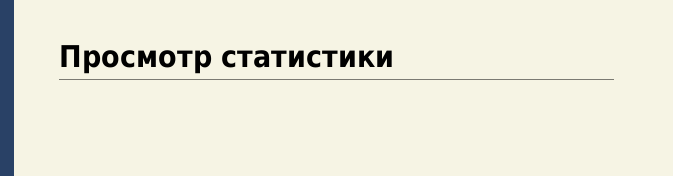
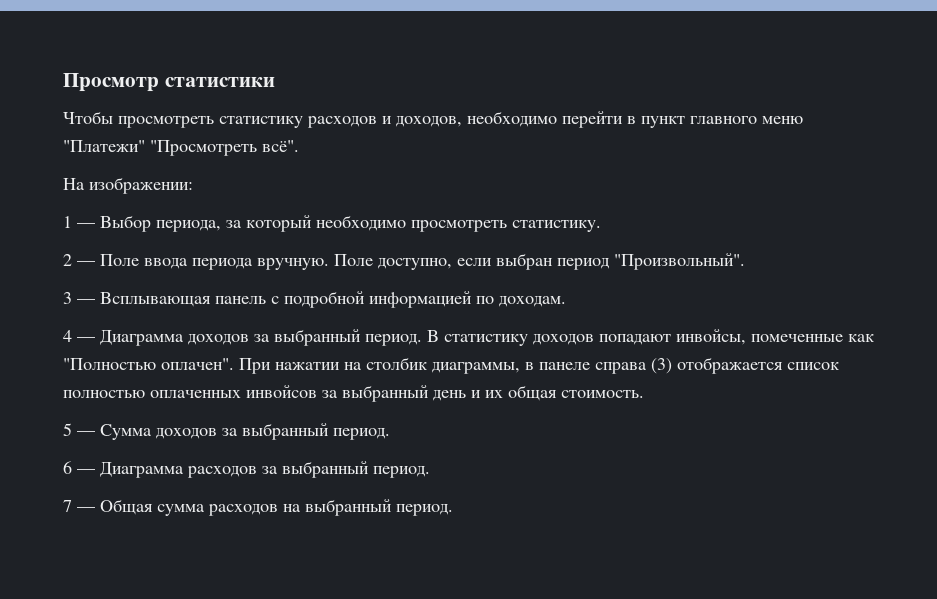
(394, 59) none -> [63,111,803,128] [63,140,299,156] [63,177,193,194] [63,215,601,232] [63,253,745,270] [63,291,566,308] [63,329,874,346] [63,357,839,374] [63,385,644,402] [63,423,390,440] [63,461,430,478] [63,499,453,516] // Чтобы просмотреть статистику расходов и доходов, необходимо перейти в пункт главного меню "Платежи" "Просмотреть всё". // На изображении: // 1 — Выбор периода, за который необходимо просмотреть статистику. // 2 — Поле ввода периода вручную. Поле доступно, если выбран период "Произвольный". // 3 — Всплывающая панель с подробной информацией по доходам. // 4 — Диаграмма доходов за выбранный период. В статистику доходов попадают инвойсы, помеченные как "Полностью оплачен". При нажатии на столбик диаграммы, в панеле справа (3) отображается список полностью оплаченных инвойсов за выбранный день и их общая стоимость. // 5 — Сумма доходов за выбранный период. // 6 — Диаграмма расходов за выбранный период. // 7 — Общая сумма расходов на выбранный период.

